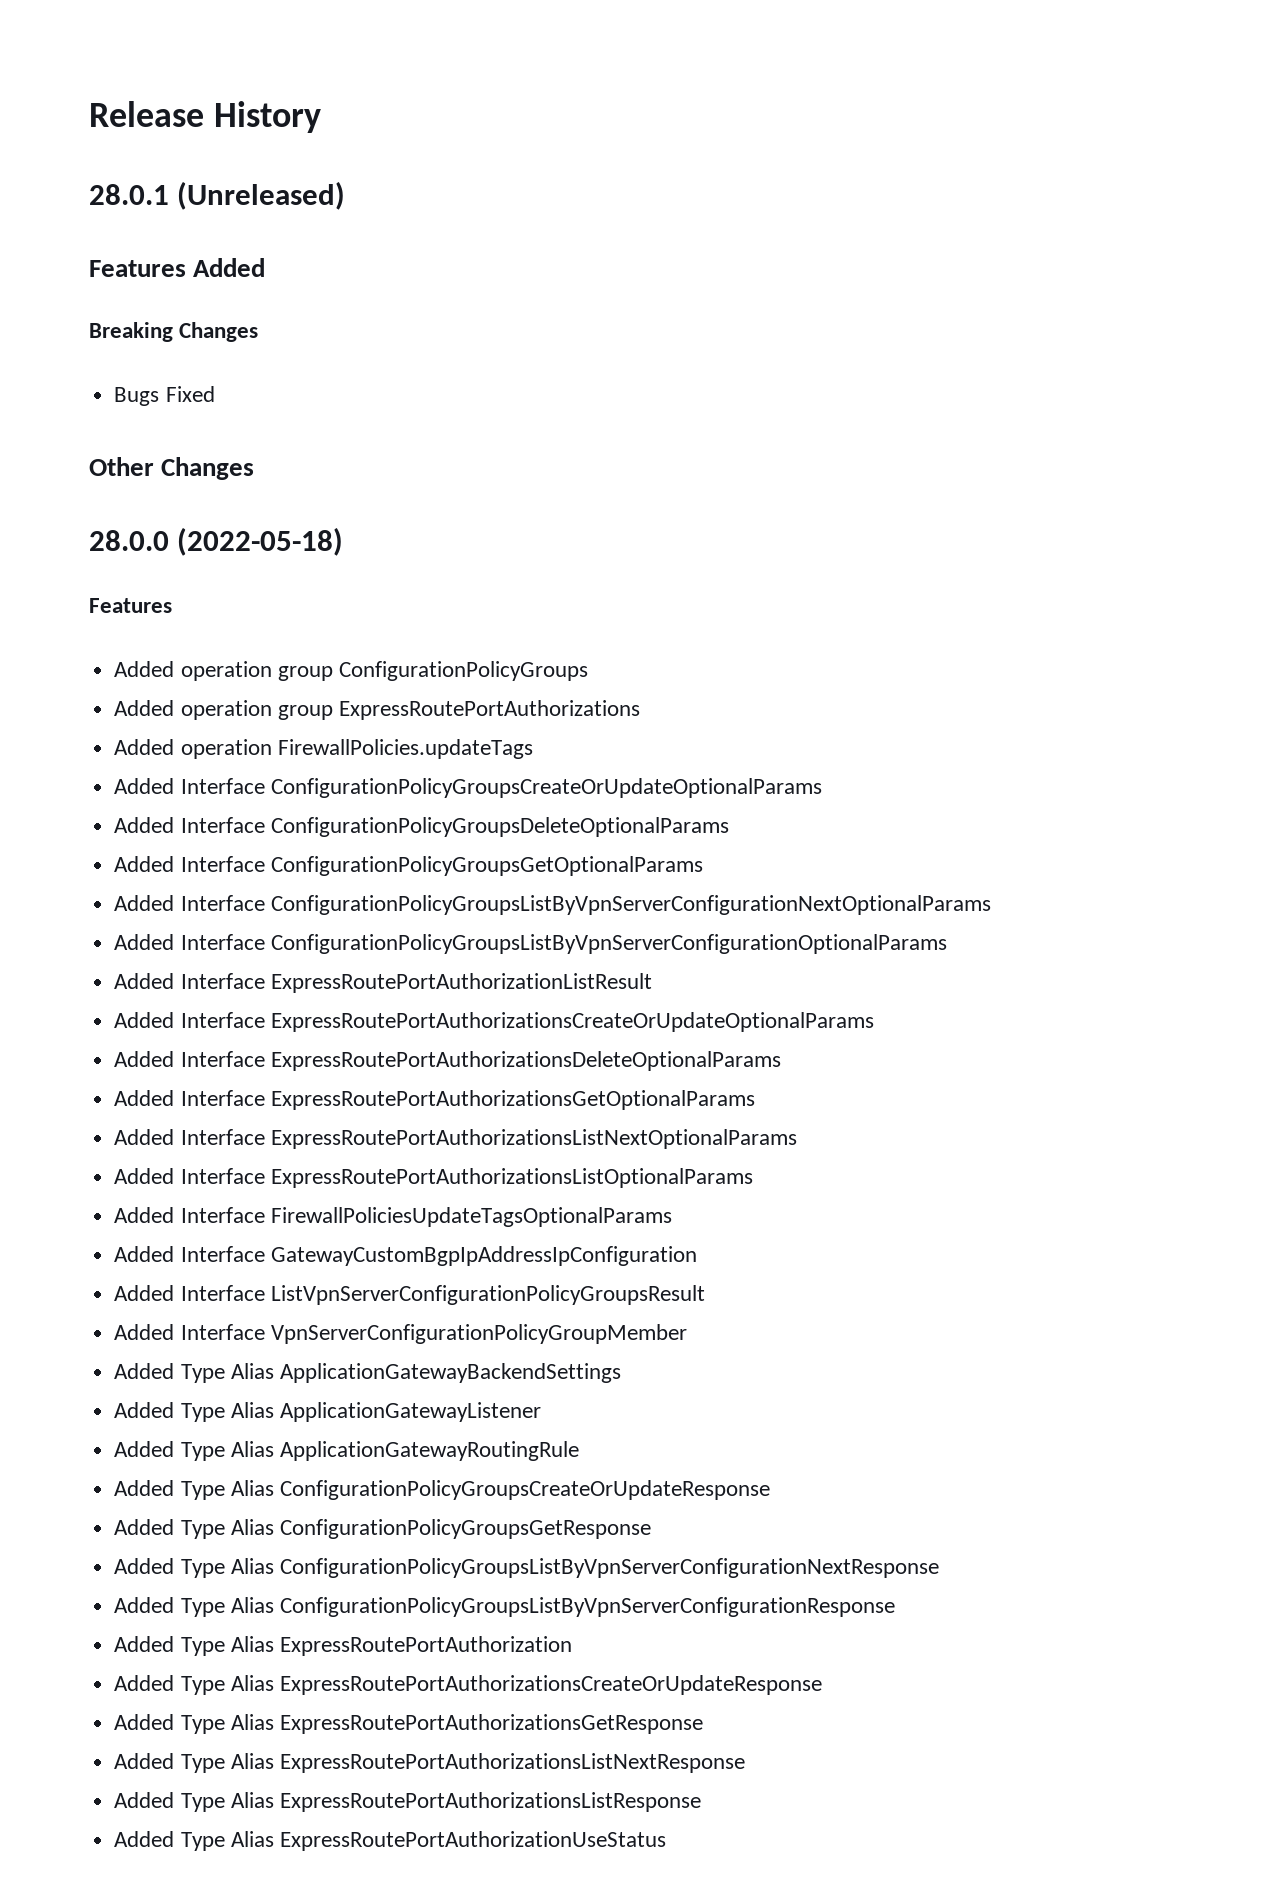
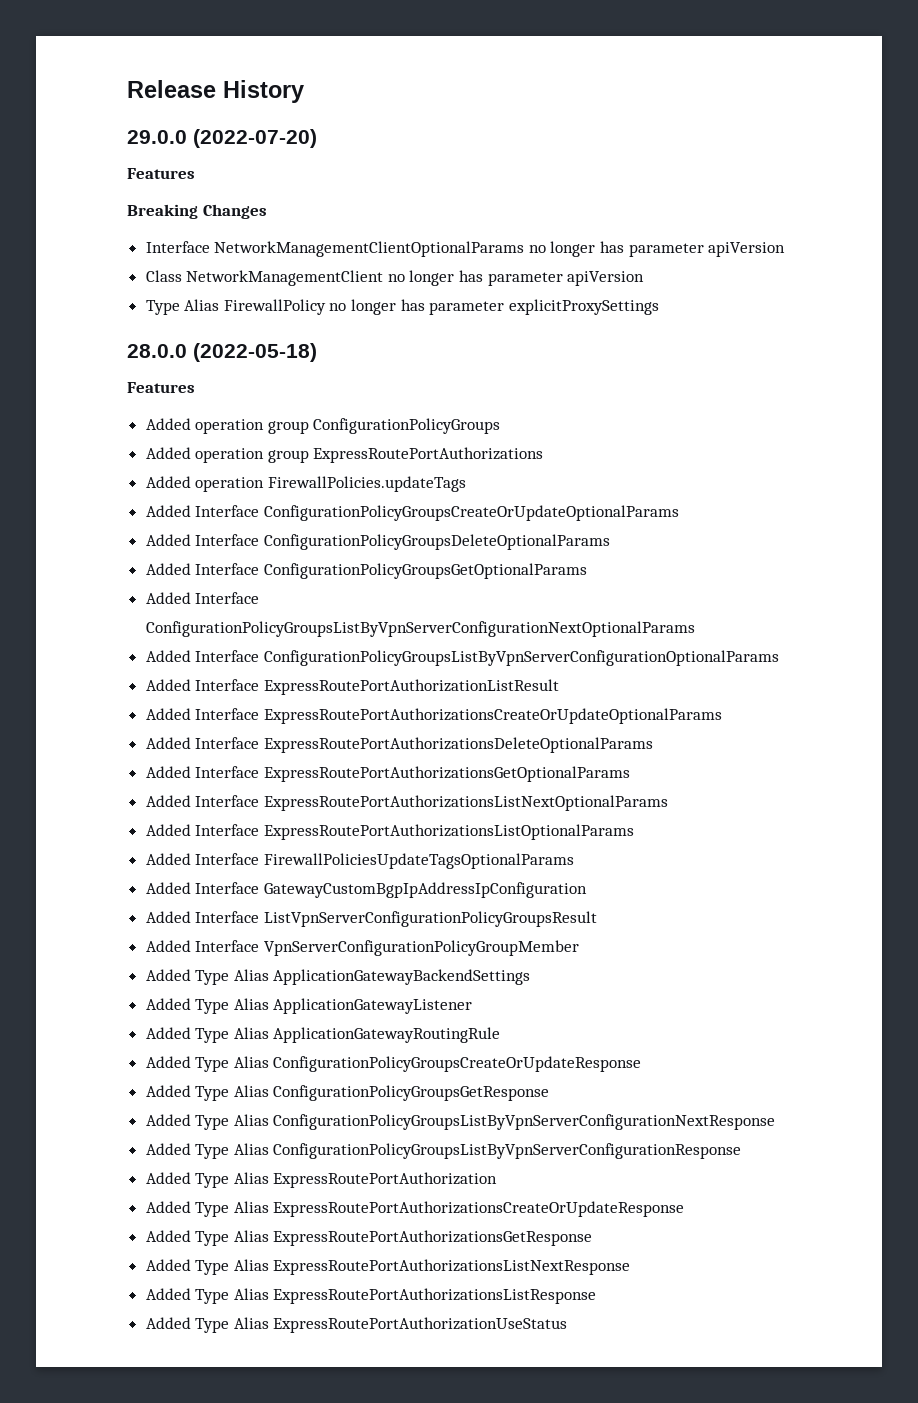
[89,181,346,210] [89,258,266,277] 28.0.1 (Unreleased) // Features Added -> [127,129,317,148] [127,168,195,179] 29.0.0 (2022-07-20) // Features
[114,386,215,406] [89,457,255,480] Bugs Fixed // Other Changes -> [145,241,786,257] [145,270,645,286] [145,299,659,315] Interface NetworkManagementClientOptionalParams no longer has parameter apiVersion // Class NetworkManagementClient no longer has parameter apiVersion // Type Alias FirewallPolicy no longer has parameter explicitProxySettings

